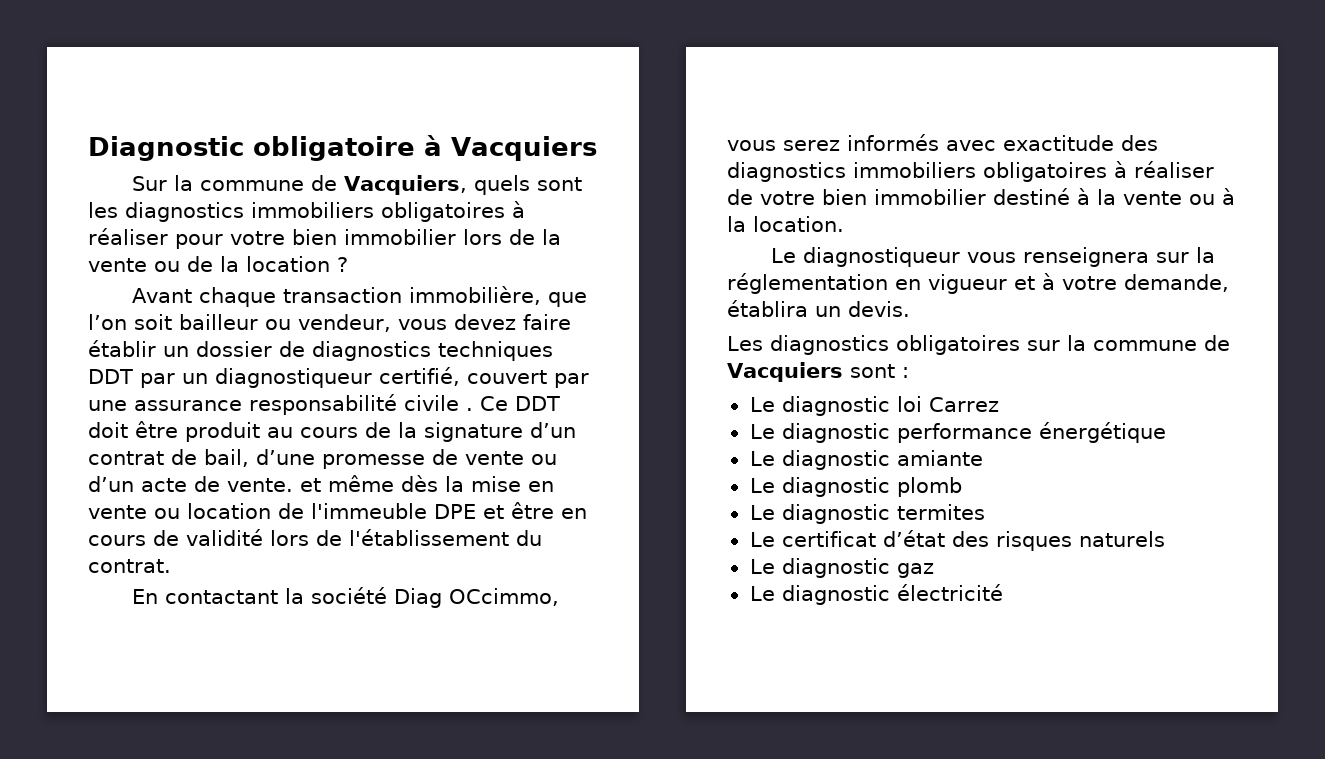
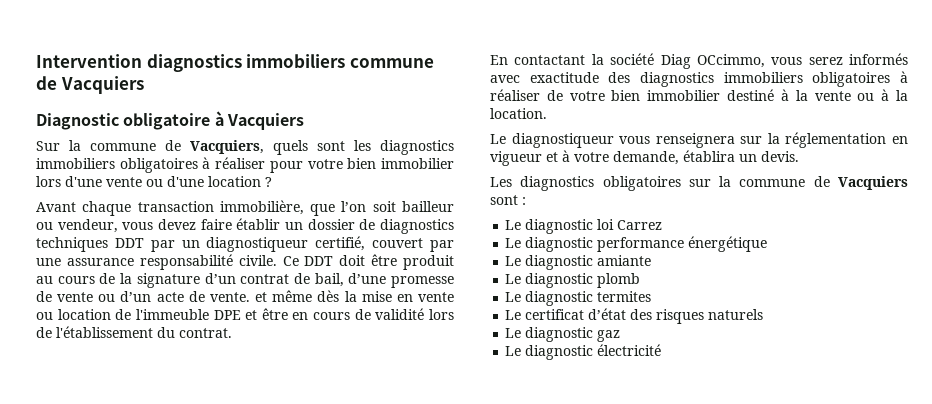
(88, 148) none -> [36,54,434,72] [36,76,144,94] Intervention diagnostics immobiliers commune de Vacquiers //
[509,229,561,245] [88,256,239,272] de la vente ou de la -> [65,176,204,187] d'une vente ou d'une
[404,395,473,411] civile . -> [238,255,277,266] civile.

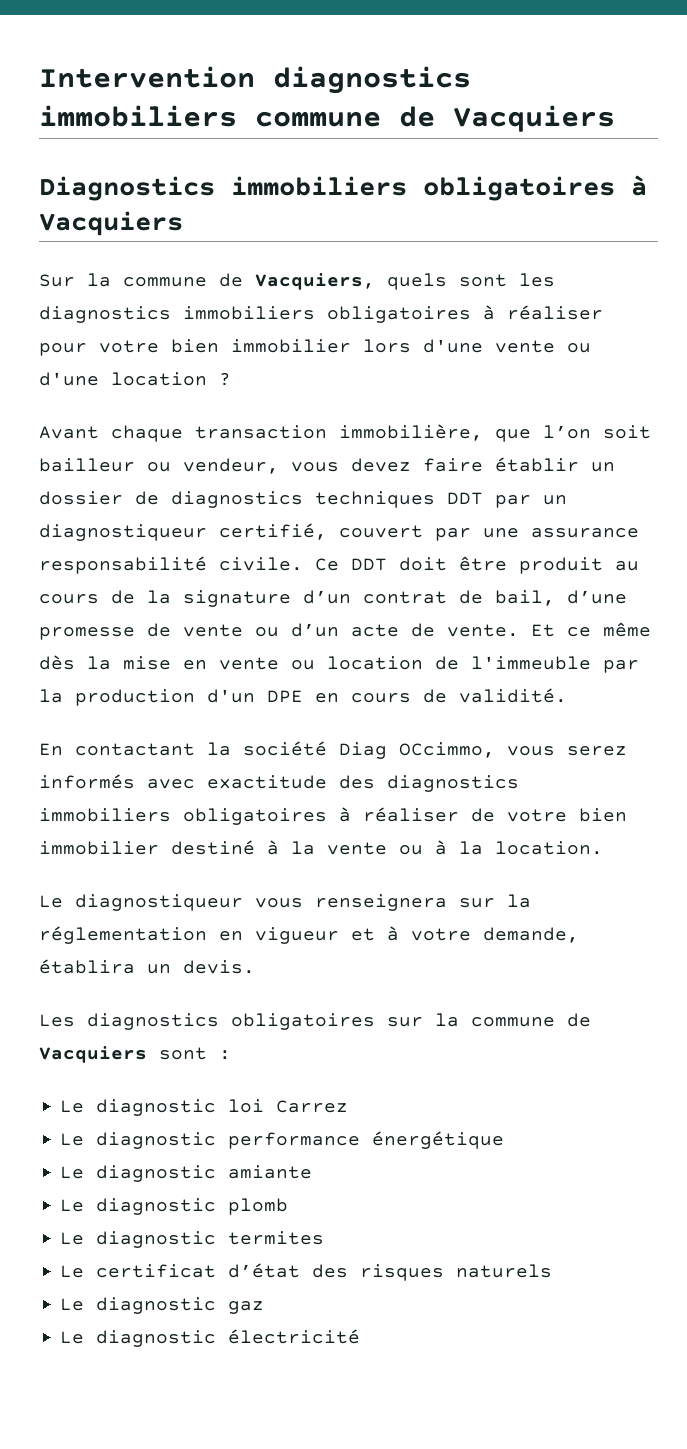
[36,113,211,130] Diagnostic obligatoire -> [39,176,615,201] Diagnostics immobiliers obligatoires
[255,292,268,302] et -> [531,624,591,637] Et ce
[213,308,454,320] [36,326,232,338] DPE et être en cours de validité lors de l'établissement du contrat. -> [603,660,639,673] [39,688,567,706] par la production d'un DPE en cours de validité.

